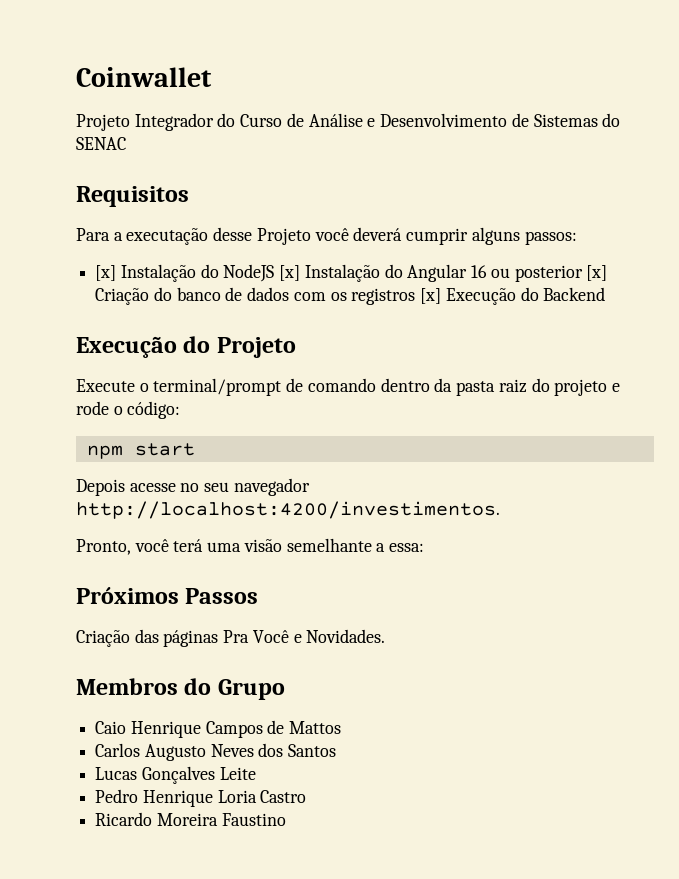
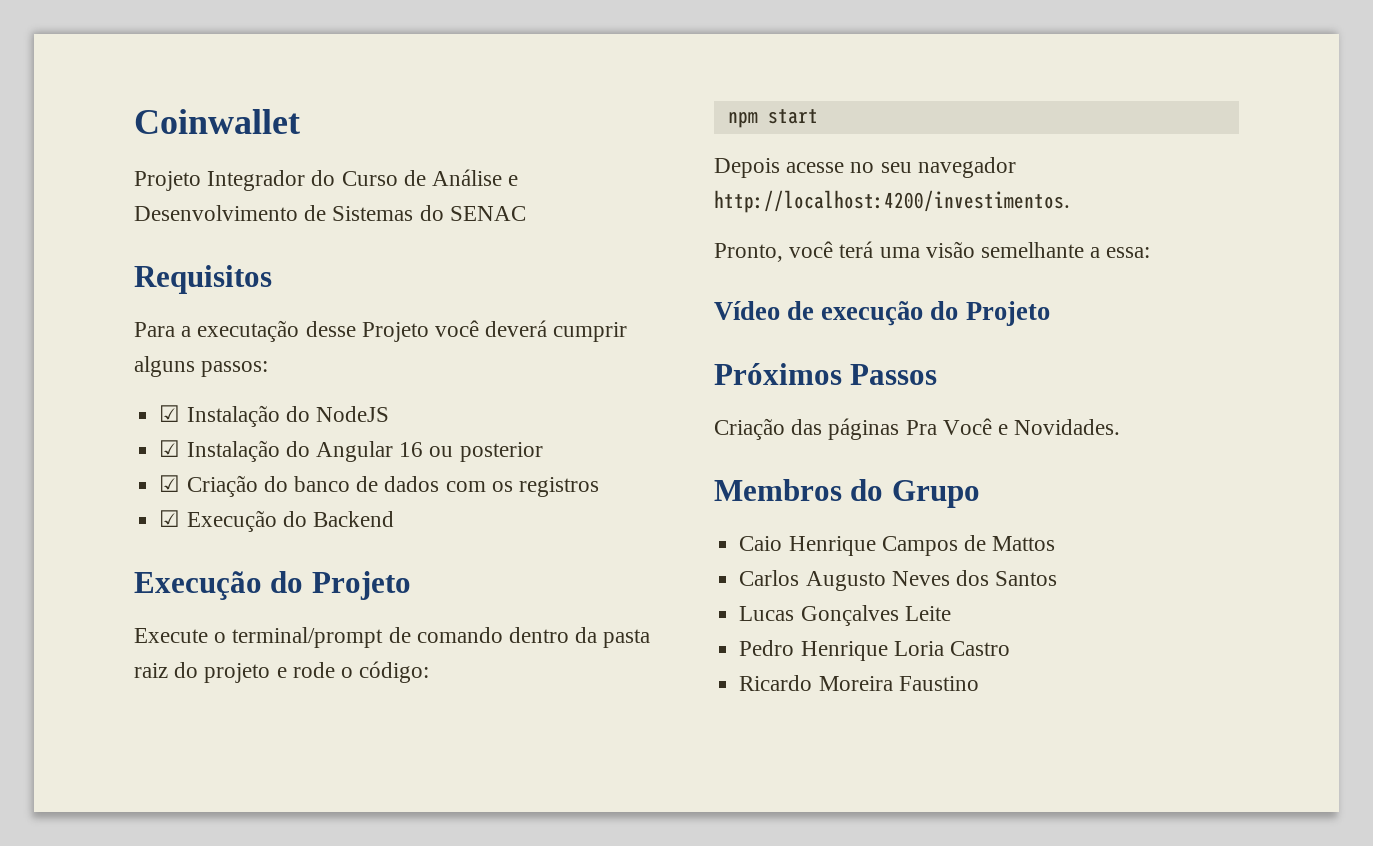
[95,265,117,281] [x] -> [159,405,181,422] ☑
[279,265,301,281] [x] -> [159,440,181,457] // ☑
[586,265,608,281] [x] -> [159,475,181,492] // ☑
[420,288,442,304] [x] -> [159,510,181,527] // ☑
(425, 547) none -> [714,301,1050,326] // Vídeo de execução do Projeto

